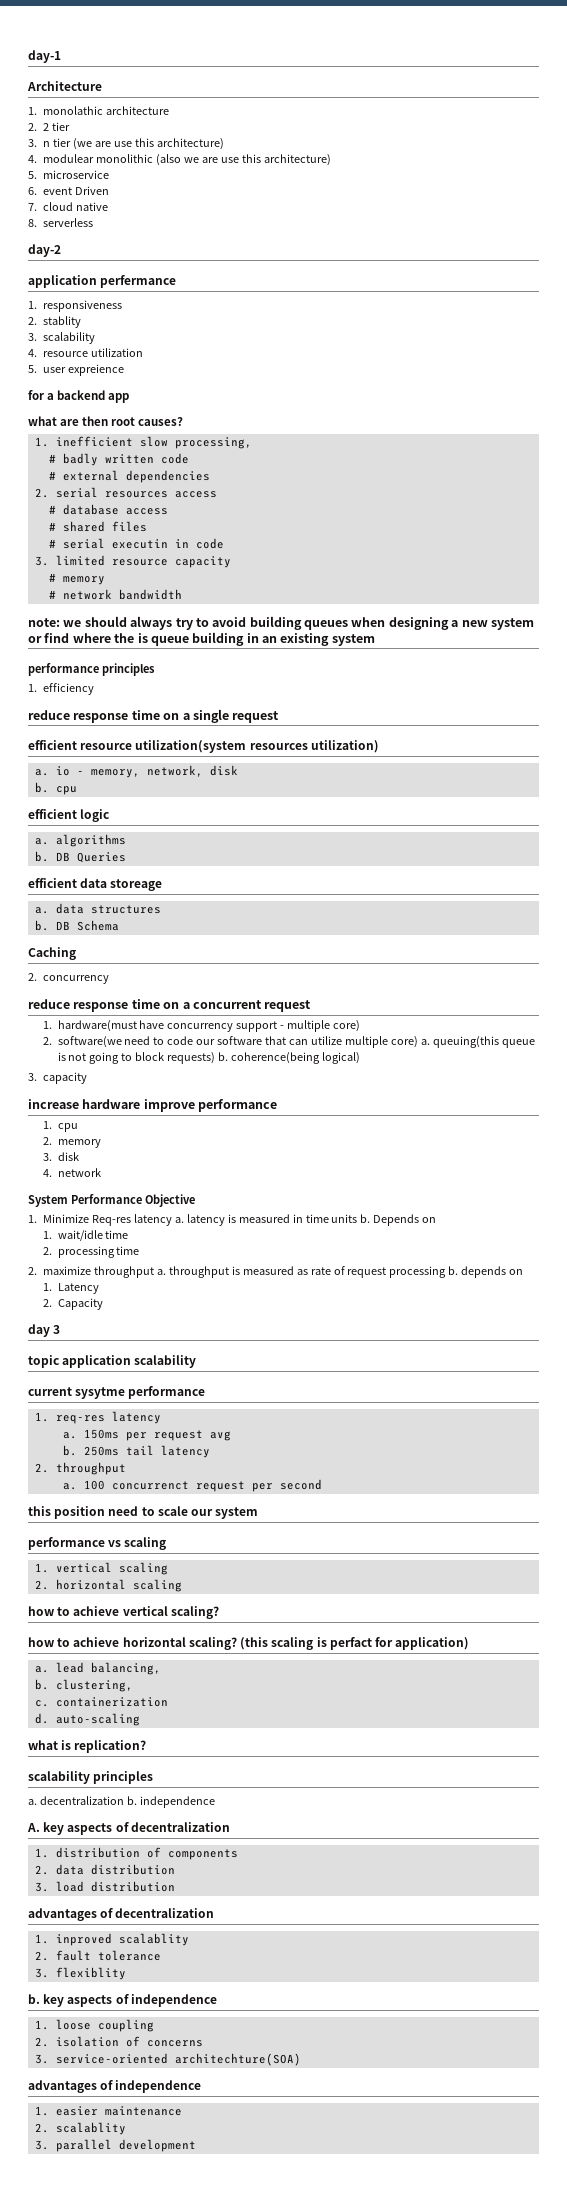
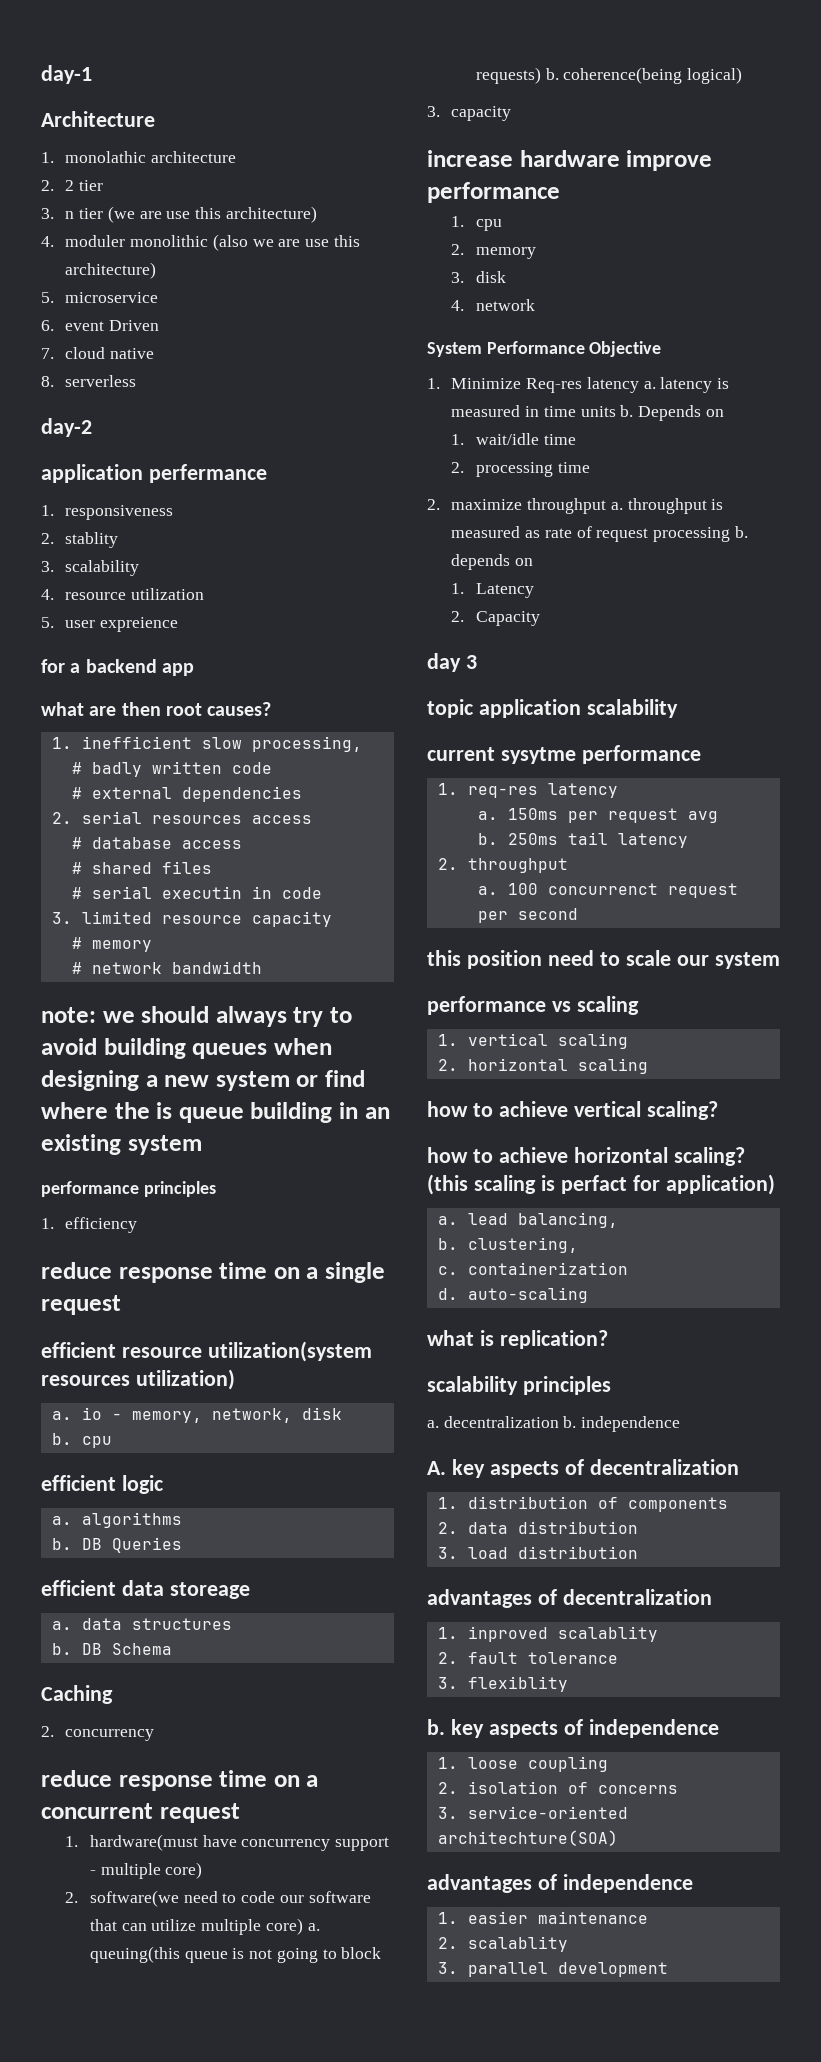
[42,154,94,163] modulear -> [65,235,126,247] moduler

